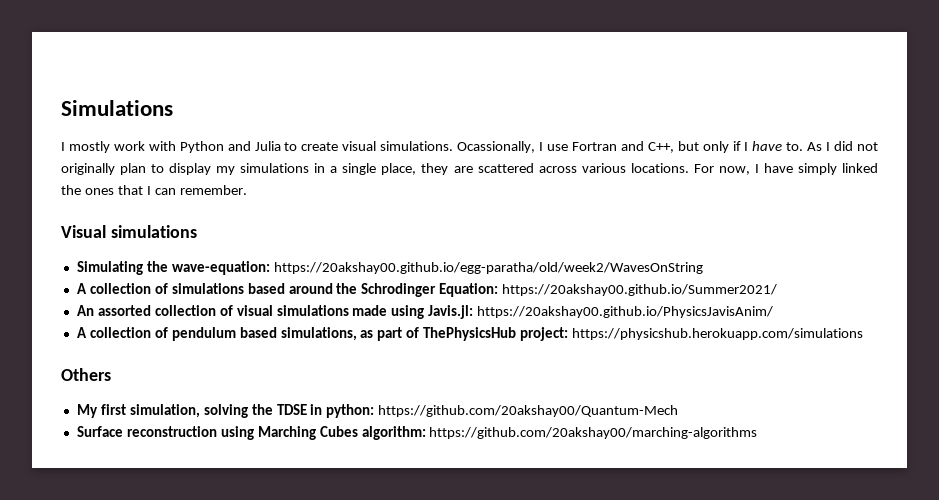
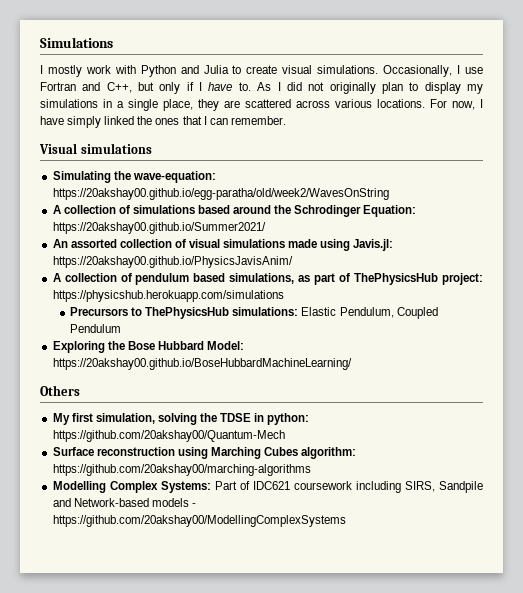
[457,141,536,153] Ocassionally, -> [383,65,453,77] Occasionally,
(864, 334) none -> [70,307,438,319] [70,324,122,333] [52,341,245,353] [52,358,352,370] // Precursors to ThePhysicsHub simulations: Elastic Pendulum, Coupled Pendulum // Exploring the Bose Hubbard Model: https://20akshay00.github.io/BoseHubbardMachineLearning/
(758, 433) none -> [52,481,483,493] [52,498,196,507] [52,515,346,527] // Modelling Complex Systems: Part of IDC621 coursework including SIRS, Sandpile and Network-based models - https://github.com/20akshay00/ModellingComplexSystems

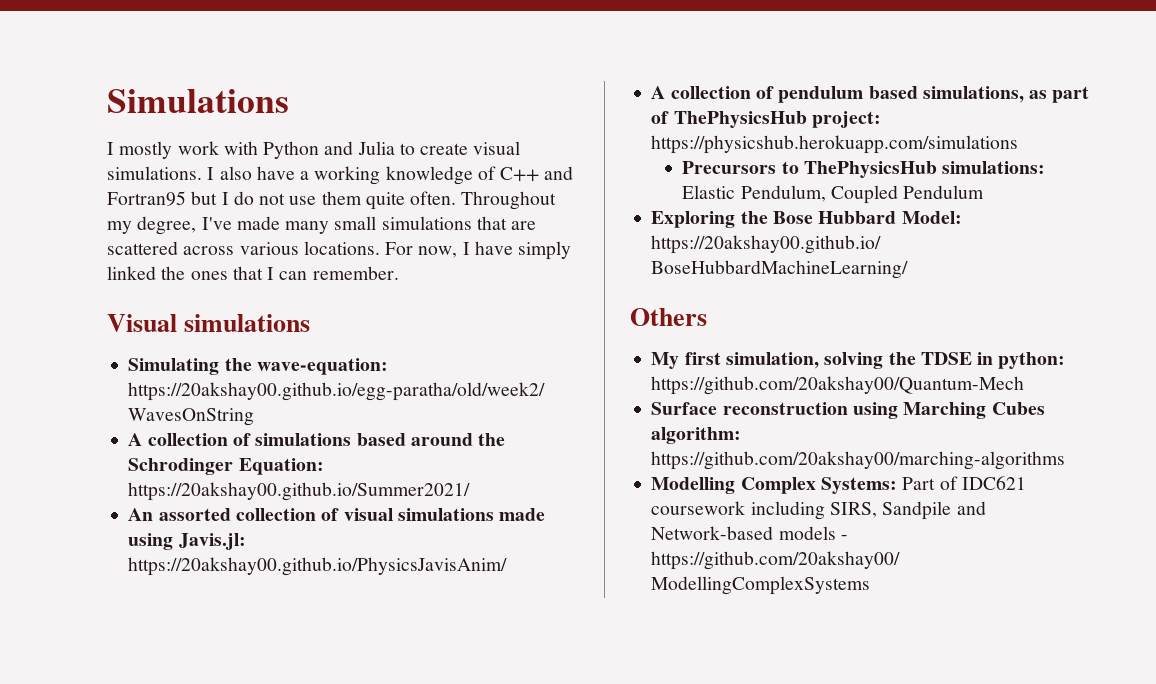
[383,65,483,77] [40,82,484,94] [40,99,219,111] Occasionally, I use Fortran and C++, but only if I have to. As I did not originally plan to display my simulations in a single place, they -> [207,166,574,185] [107,191,557,210] [107,216,507,235] I also have a working knowledge of C++ and Fortran95 but I do not use them quite often. Throughout my degree, I've made many small simulations that

